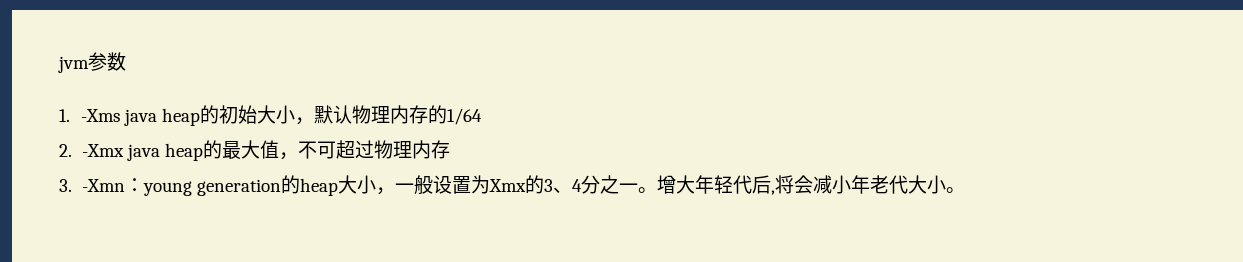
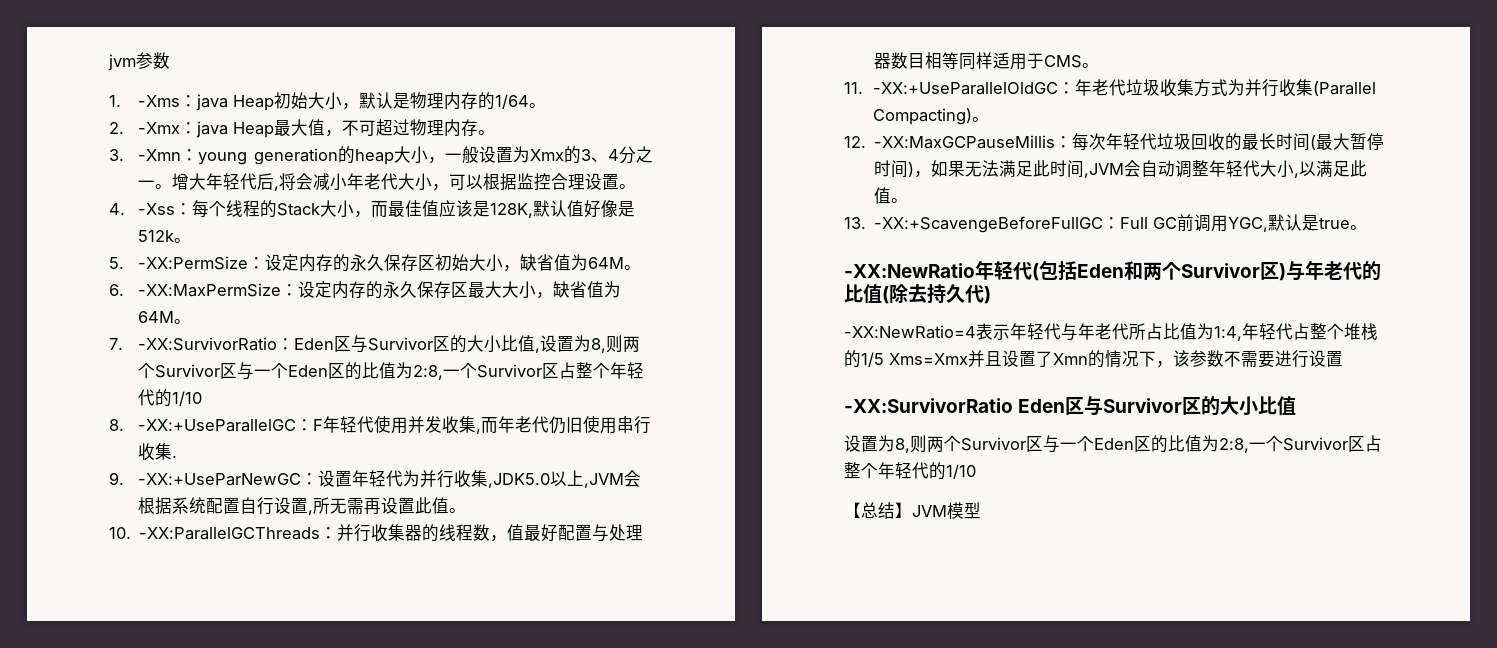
[123,105,220,126] java heap的 -> [179,94,274,111] ：java Heap
(353, 114) none -> [392,93,410,109] 是
(483, 116) none -> [528,103,546,108] 。
[126,140,222,161] java heap的 -> [179,121,274,138] ：java Heap
(450, 149) none -> [477,130,495,135] 。
[945,187,965,193] 。 -> [431,173,636,191] [109,200,635,218] [137,230,191,243] [109,254,641,272] [109,281,621,299] [137,311,191,324] [109,335,640,353] [137,362,644,380] [137,389,202,407] [109,416,651,434] [137,443,177,461] [109,470,641,488] [137,497,466,515] [109,524,644,542] [874,52,1100,70] [844,79,1376,97] [872,108,989,125] [844,133,1385,151] [874,160,1368,178] [874,187,909,204] [844,214,1368,233] [844,260,1381,281] [844,284,991,304] [844,323,1378,341] [844,350,1343,368] [844,396,1297,416] [844,435,1382,453] [844,462,976,480] [844,502,981,519] ，可以根据监控合理设置。 // 4. -Xss：每个线程的Stack大小，而最佳值应该是128K,默认值好像是512k。 // 5. -XX:PermSize：设定内存的永久保存区初始大小，缺省值为64M。 // 6. -XX:MaxPermSize：设定内存的永久保存区最大大小，缺省值为64M。 // 7. -XX:SurvivorRatio：Eden区与Survivor区的大小比值,设置为8,则两个Survivor区与一个Eden区的比值为2:8,一个Survivor区占整个年轻代的1/10 // 8. -XX:+UseParallelGC：F年轻代使用并发收集,而年老代仍旧使用串行收集. // 9. -XX:+UseParNewGC：设置年轻代为并行收集,JDK5.0以上,JVM会根据系统配置自行设置,所无需再设置此值。 // 10. -XX:ParallelGCThreads：并行收集器的线程数，值最好配置与处理器数目相等同样适用于CMS。 // 11. -XX:+UseParallelOldGC：年老代垃圾收集方式为并行收集(Parallel Compacting)。 // 12. -XX:MaxGCPauseMillis：每次年轻代垃圾回收的最长时间(最大暂停时间)，如果无法满足此时间,JVM会自动调整年轻代大小,以满足此值。 // 13. -XX:+ScavengeBeforeFullGC：Full GC前调用YGC,默认是true。 // -XX:NewRatio年轻代(包括Eden和两个Survivor区)与年老代的比值(除去持久代) // -XX:NewRatio=4表示年轻代与年老代所占比值为1:4,年轻代占整个堆栈的1/5 Xms=Xmx并且设置了Xmn的情况下，该参数不需要进行设置 // -XX:SurvivorRatio Eden区与Survivor区的大小比值 // 设置为8,则两个Survivor区与一个Eden区的比值为2:8,一个Survivor区占整个年轻代的1/10 // 【总结】JVM模型

